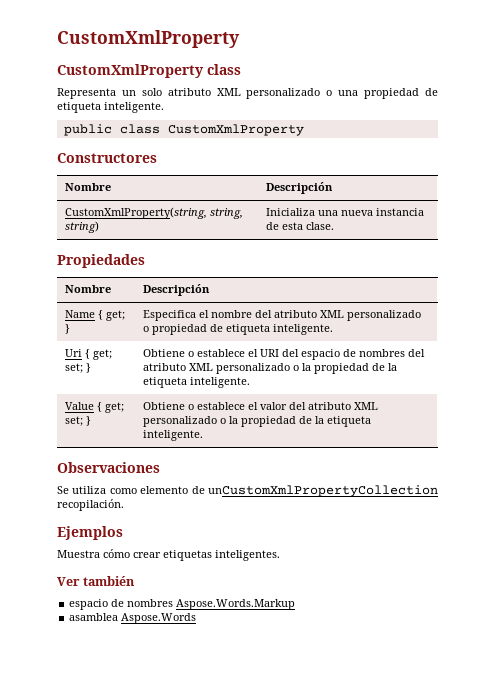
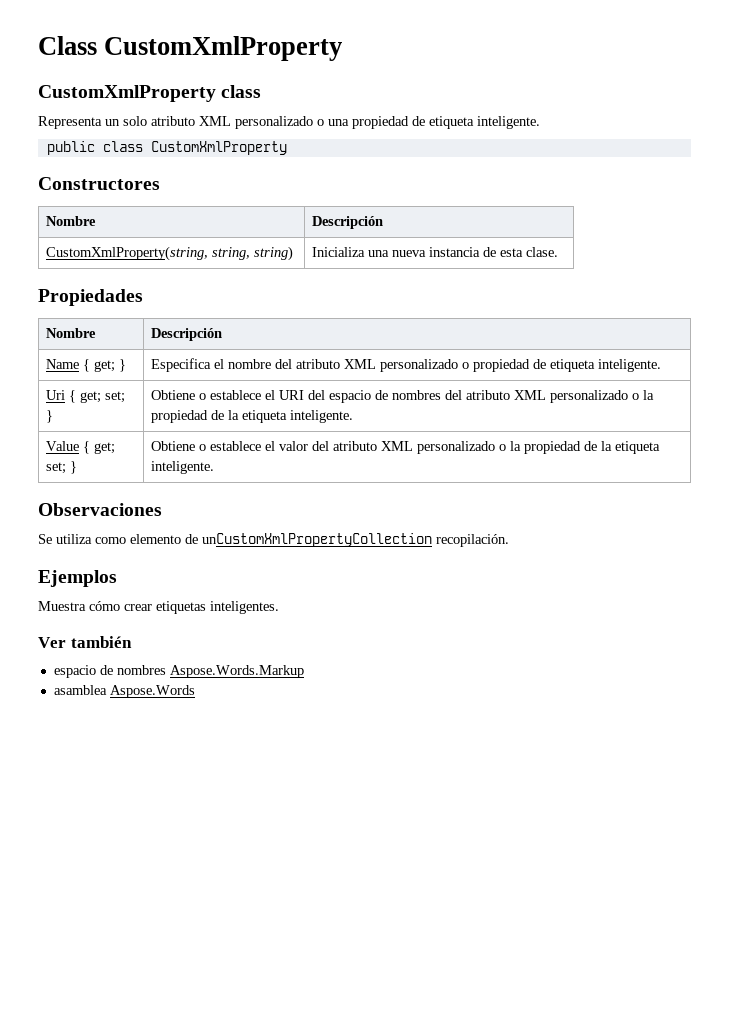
(57, 39) none -> [38,36,97,55] Class

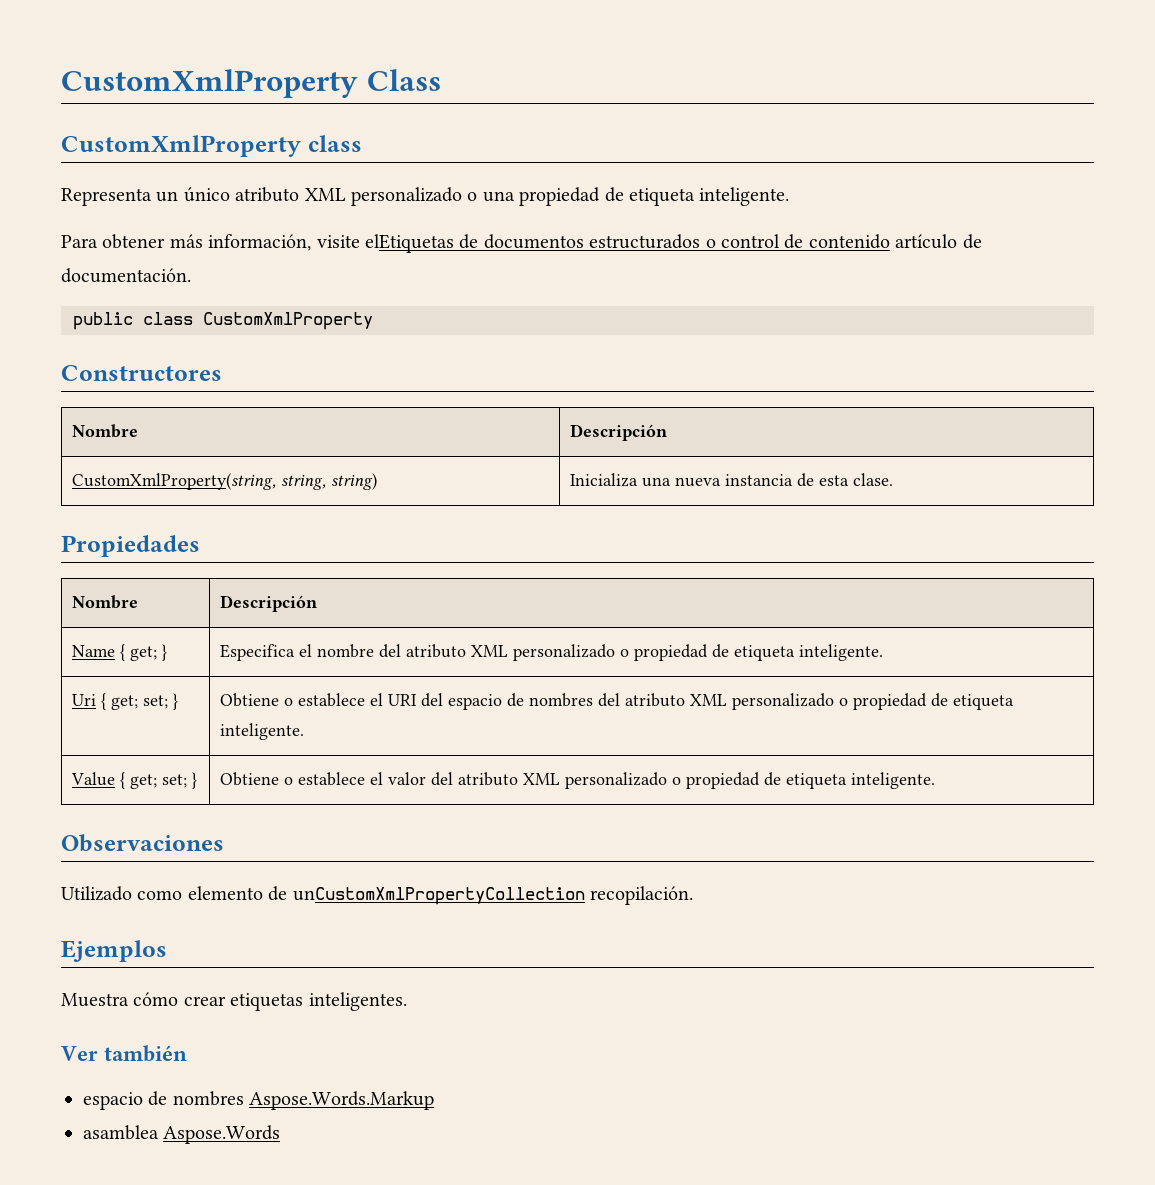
(38, 45) none -> [61,69,358,98] CustomXmlProperty
[104,36,343,61] CustomXmlProperty -> (441, 80) none
[123,116,147,126] solo -> [183,187,230,202] único
(540, 122) none -> [61,234,982,253] [61,268,191,283] // Para obtener más información, visite elEtiquetas de documentos estructurados o control de contenido artículo de documentación.
[643,390,655,400] [151,410,240,423] la propiedad de la -> [852,693,948,710] propiedad de
[510,441,613,454] la propiedad de la -> [685,772,781,789] propiedad de
[38,534,92,544] Se utiliza -> [61,886,132,901] Utilizado

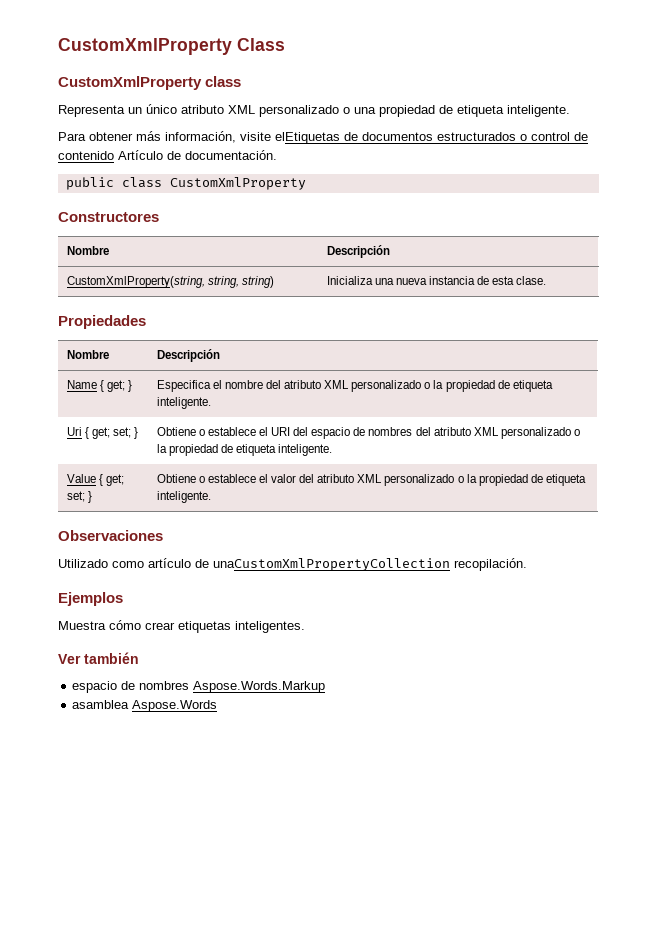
[895,234,958,249] artículo -> [118,150,163,160] Artículo
(629, 653) none -> [433,380,444,389] la
(848, 702) none -> [156,444,167,453] la
(681, 781) none -> [466,474,477,483] la
[187,886,585,905] elemento de unCustomXmlPropertyCollection -> [148,558,450,571] artículo de unaCustomXmlPropertyCollection

